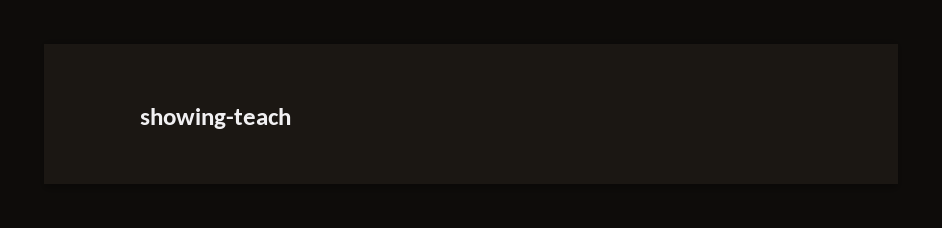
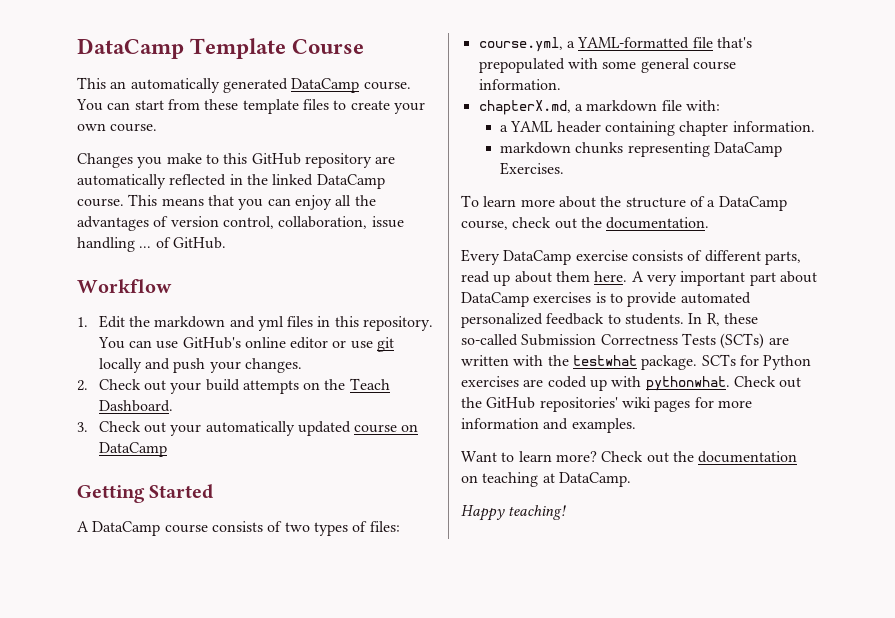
[140,108,291,129] showing-teach -> [77,38,365,59] [77,77,411,93] [76,99,425,114] [77,123,158,132] [77,153,396,168] [77,174,385,189] [77,194,376,210] [77,216,404,231] [77,237,226,252] [77,279,172,293] [77,315,434,331] [97,337,395,352] [98,358,302,373] [77,378,390,394] [98,400,173,412] [77,421,419,436] [98,442,167,457] [77,484,214,503] [77,521,400,536] [478,37,752,52] [478,58,736,73] [478,79,561,90] [478,100,720,115] [500,121,815,136] [500,142,783,157] [500,162,565,175] [461,195,787,211] [461,217,710,230] [461,249,801,265] [461,271,817,286] [461,292,751,307] [461,313,758,328] [461,333,789,349] [461,354,812,370] [461,376,802,391] [461,397,752,412] [461,418,636,433] [461,451,798,463] [461,472,631,487] [461,505,567,521] DataCamp Template Course // This an automatically generated DataCamp course. You can start from these template files to create your own course. // Changes you make to this GitHub repository are automatically reflected in the linked DataCamp course. This means that you can enjoy all the advantages of version control, collaboration, issue handling ... of GitHub. // Workflow // 1. Edit the markdown and yml files in this repository. You can use GitHub's online editor or use git locally and push your changes. // 2. Check out your build attempts on the Teach Dashboard. // 3. Check out your automatically updated course on DataCamp // Getting Started // A DataCamp course consists of two types of files: // course.yml, a YAML-formatted file that's prepopulated with some general course information. // chapterX.md, a markdown file with: // a YAML header containing chapter information. // markdown chunks representing DataCamp Exercises. // To learn more about the structure of a DataCamp course, check out the documentation. // Every DataCamp exercise consists of different parts, read up about them here. A very important part about DataCamp exercises is to provide automated personalized feedback to students. In R, these so-called Submission Correctness Tests (SCTs) are written with the testwhat package. SCTs for Python exercises are coded up with pythonwhat. Check out the GitHub repositories' wiki pages for more information and examples. // Want to learn more? Check out the documentation on teaching at DataCamp. // Happy teaching!

